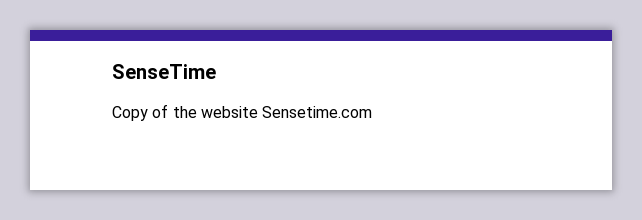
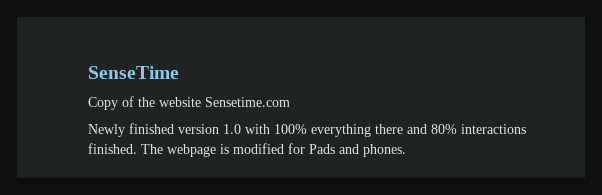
(373, 112) none -> [88,123,526,137] [88,143,406,157] // Newly finished version 1.0 with 100% everything there and 80% interactions finished. The webpage is modified for Pads and phones.

